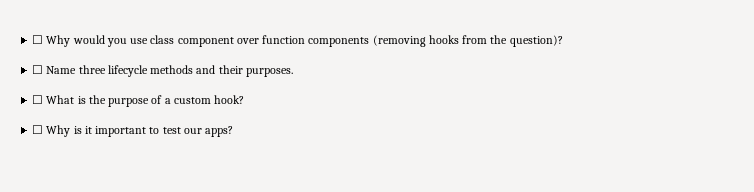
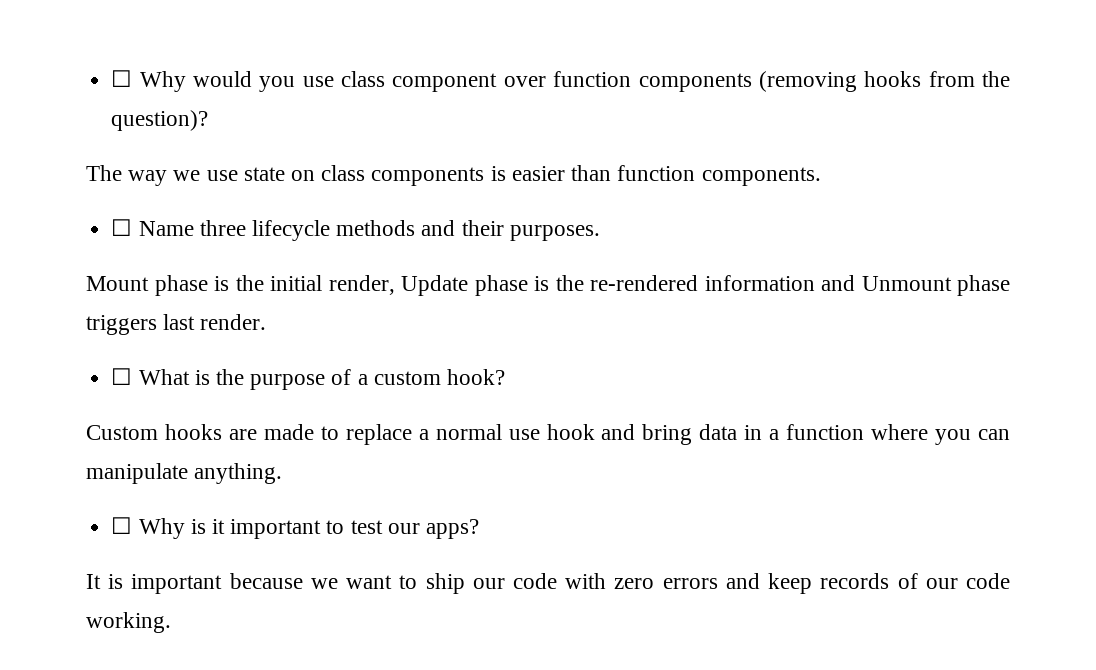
(563, 41) none -> [86,165,821,186] // The way we use state on class components is easier than function components.
(293, 72) none -> [86,275,1010,296] [86,314,267,335] // Mount phase is the initial render, Update phase is the re-rendered information and Unmount phase triggers last render.
(245, 99) none -> [86,424,1011,445] [86,463,283,484] // Custom hooks are made to replace a normal use hook and bring data in a function where you can manipulate anything.
(234, 131) none -> [86,573,1010,594] [86,612,171,633] // It is important because we want to ship our code with zero errors and keep records of our code working.

